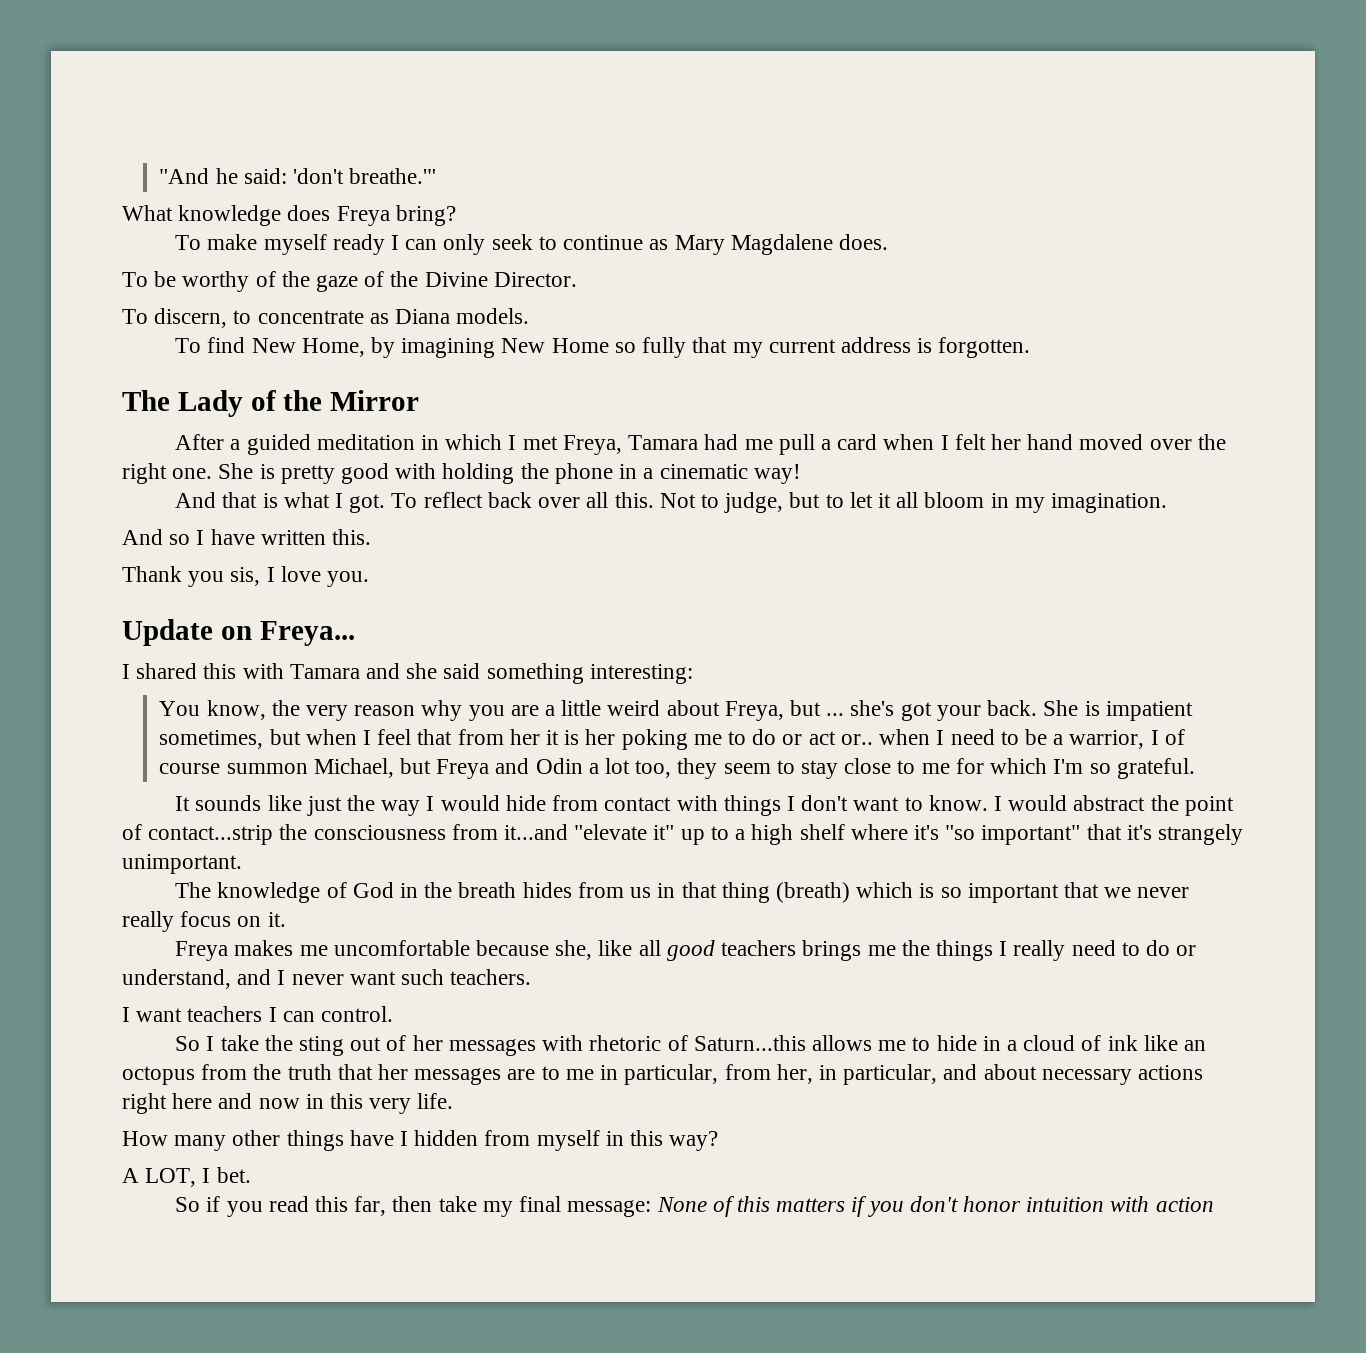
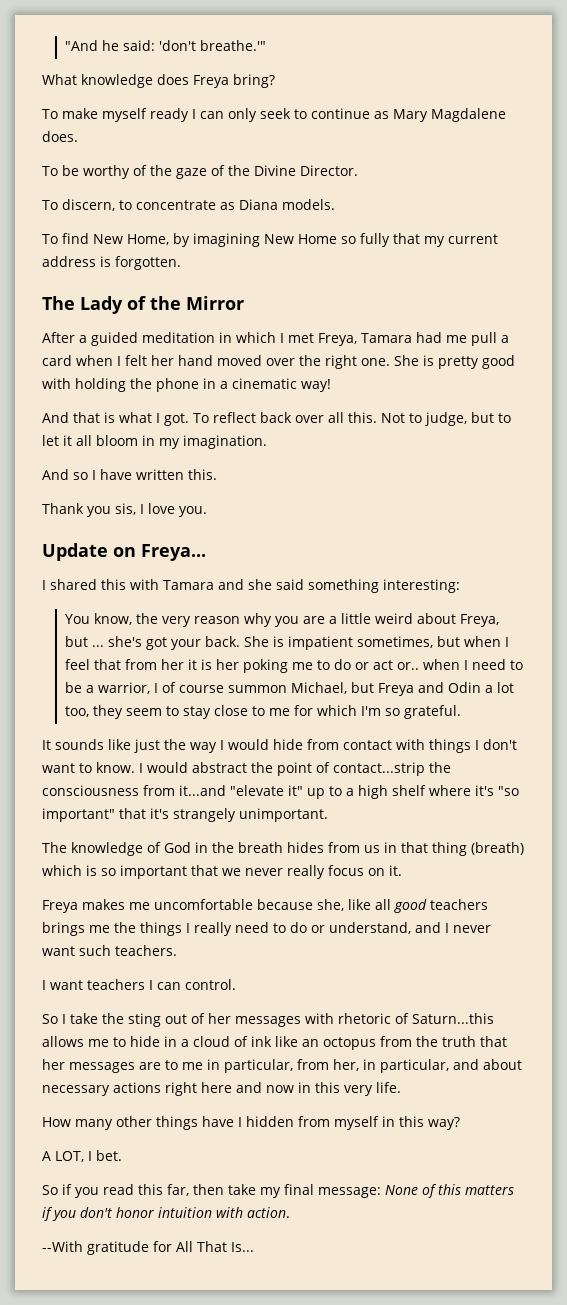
[1155,1197,1214,1212] action -> [247,1207,290,1218] [42,1241,254,1255] action. // --With gratitude for All That Is...

